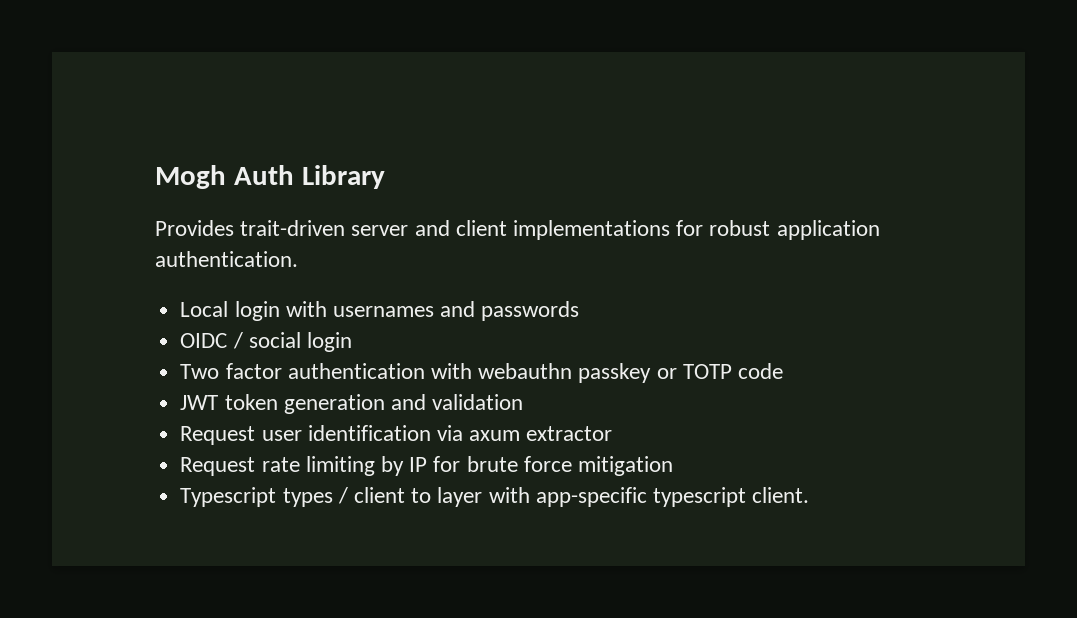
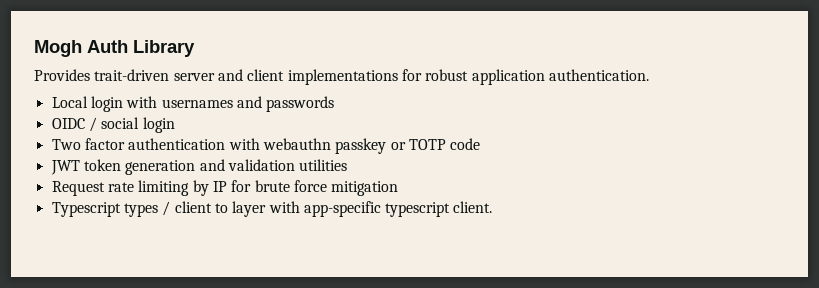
[180,425,613,445] // Request user identification via axum extractor -> [299,159,348,171] utilities

